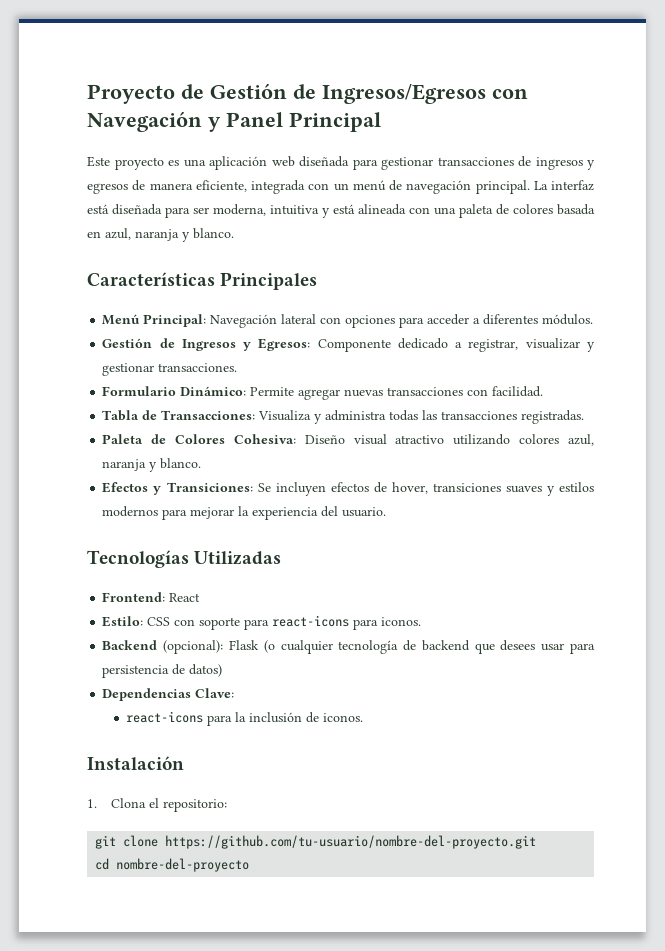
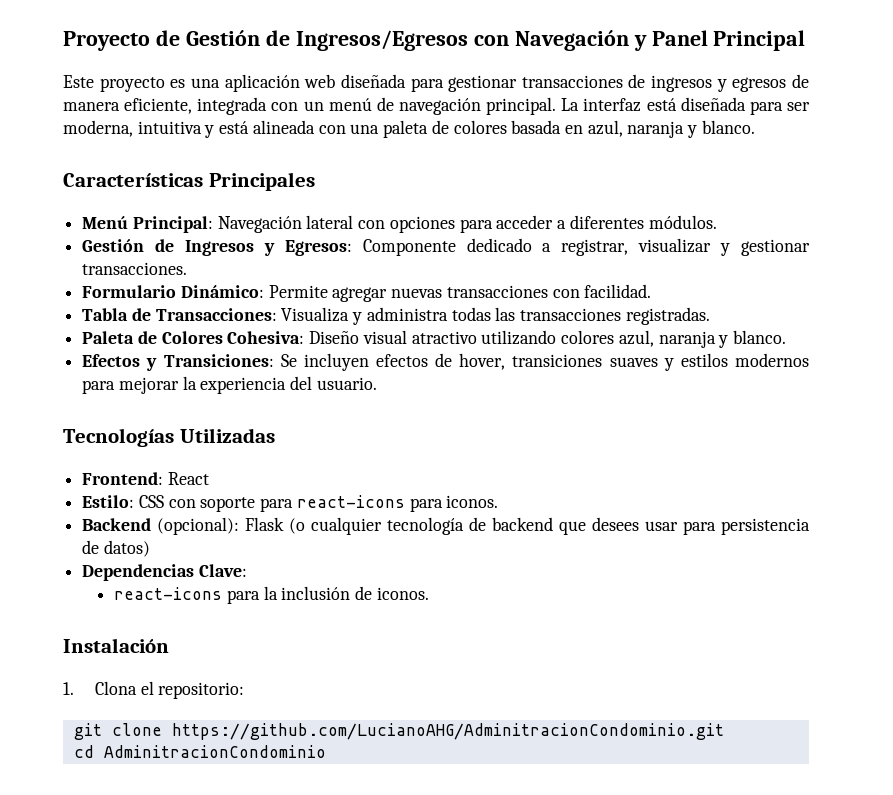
[165,835,537,849] https://github.com/tu-usuario/nombre-del-proyecto.git -> [171,723,724,740] https://github.com/LucianoAHG/AdminitracionCondominio.git
[116,858,250,872] nombre-del-proyecto -> [103,745,326,758] AdminitracionCondominio

